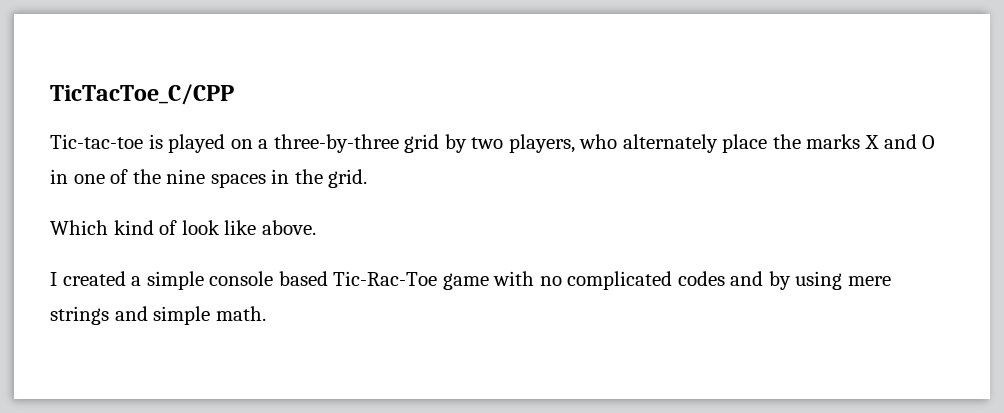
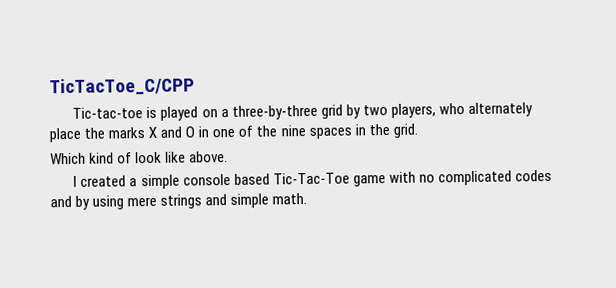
[333,271,438,286] Tic-Rac-Toe -> [272,172,350,185] Tic-Tac-Toe

